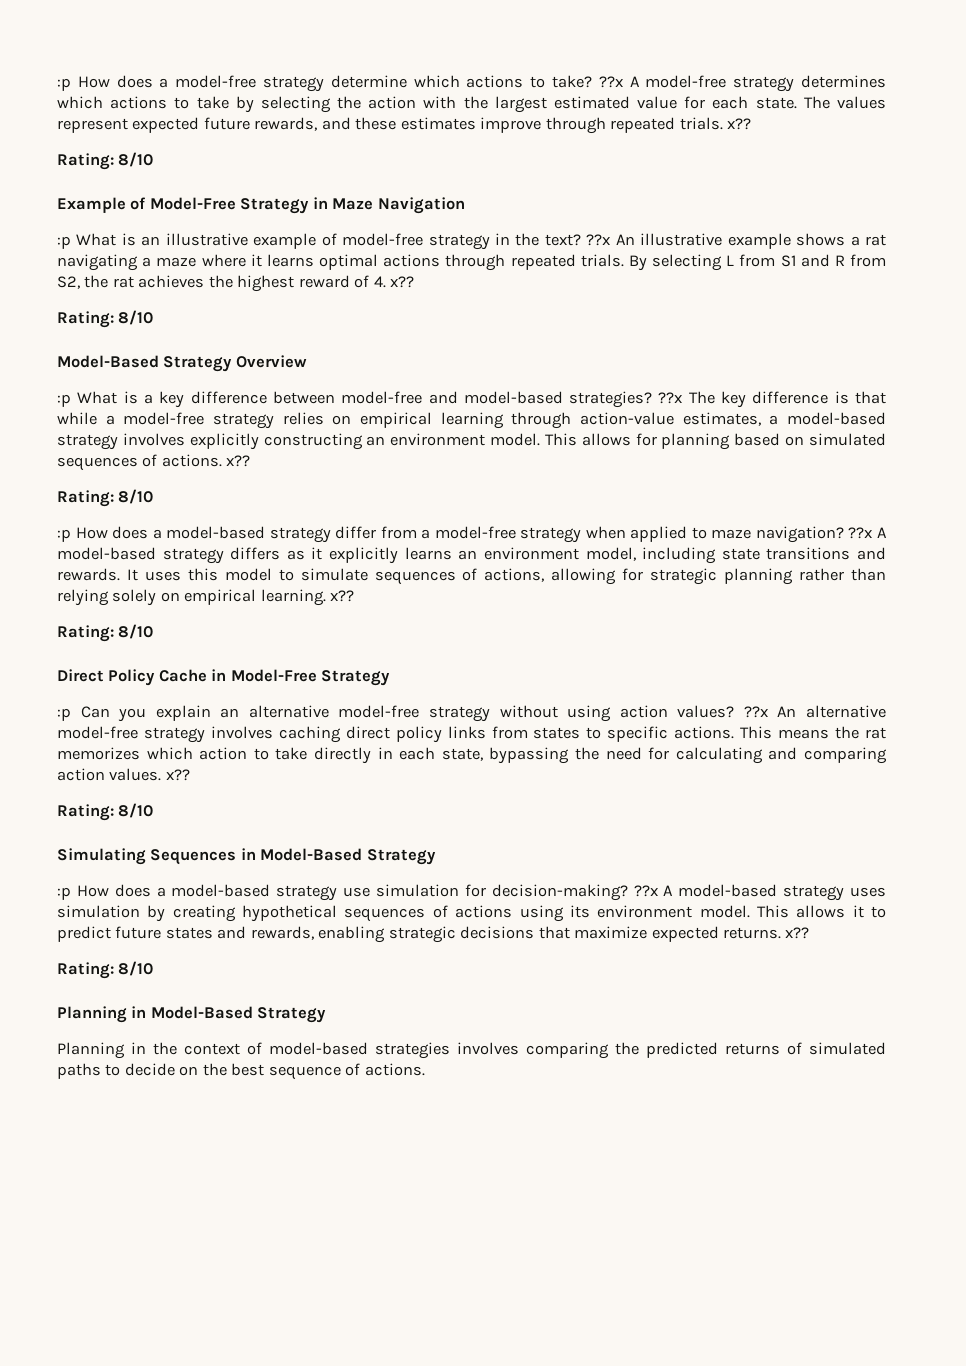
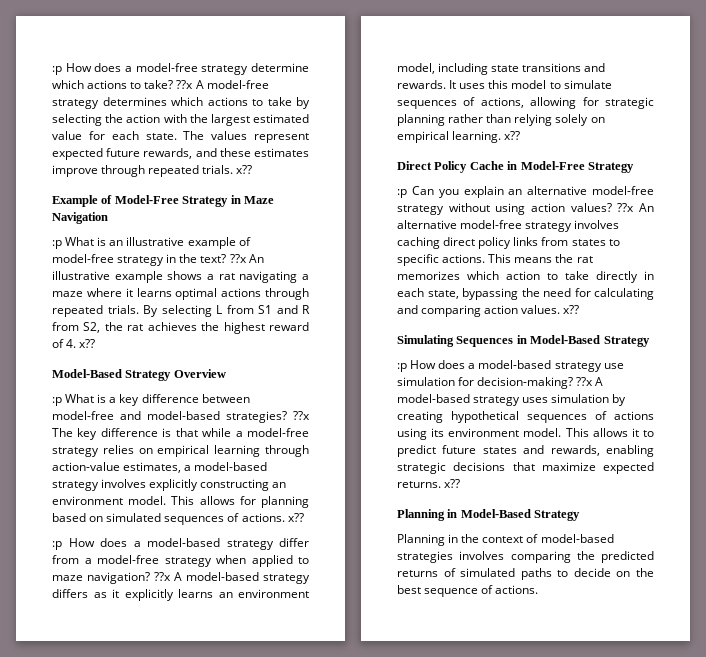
[57,152,154,170] // Rating: 8/10 -> (253, 169) none
[57,310,154,328] // Rating: 8/10 -> (96, 343) none
[57,489,154,507] // Rating: 8/10 -> (304, 517) none
[57,624,154,642] // Rating: 8/10 -> (521, 135) none
[57,803,154,821] // Rating: 8/10 -> (580, 309) none
[57,961,154,979] // Rating: 8/10 -> (461, 483) none

